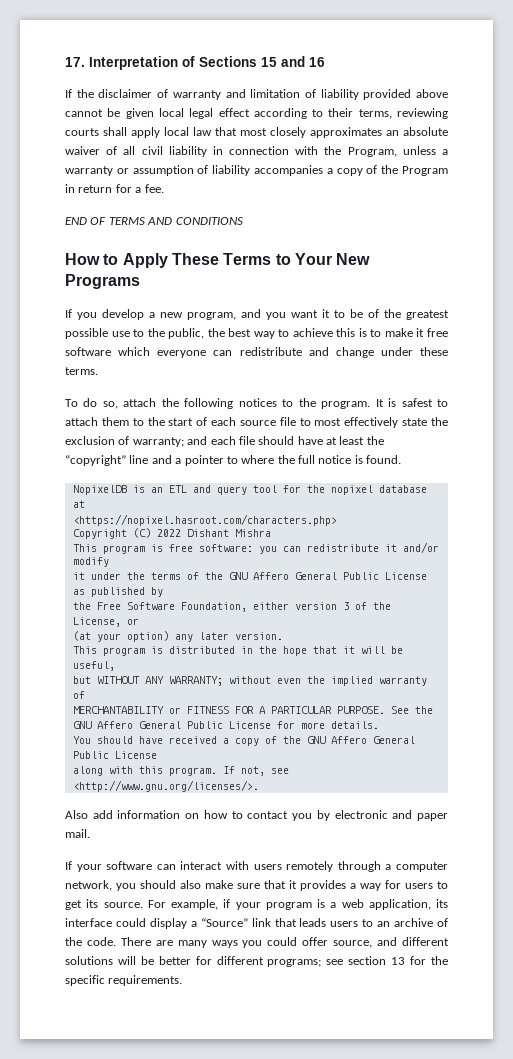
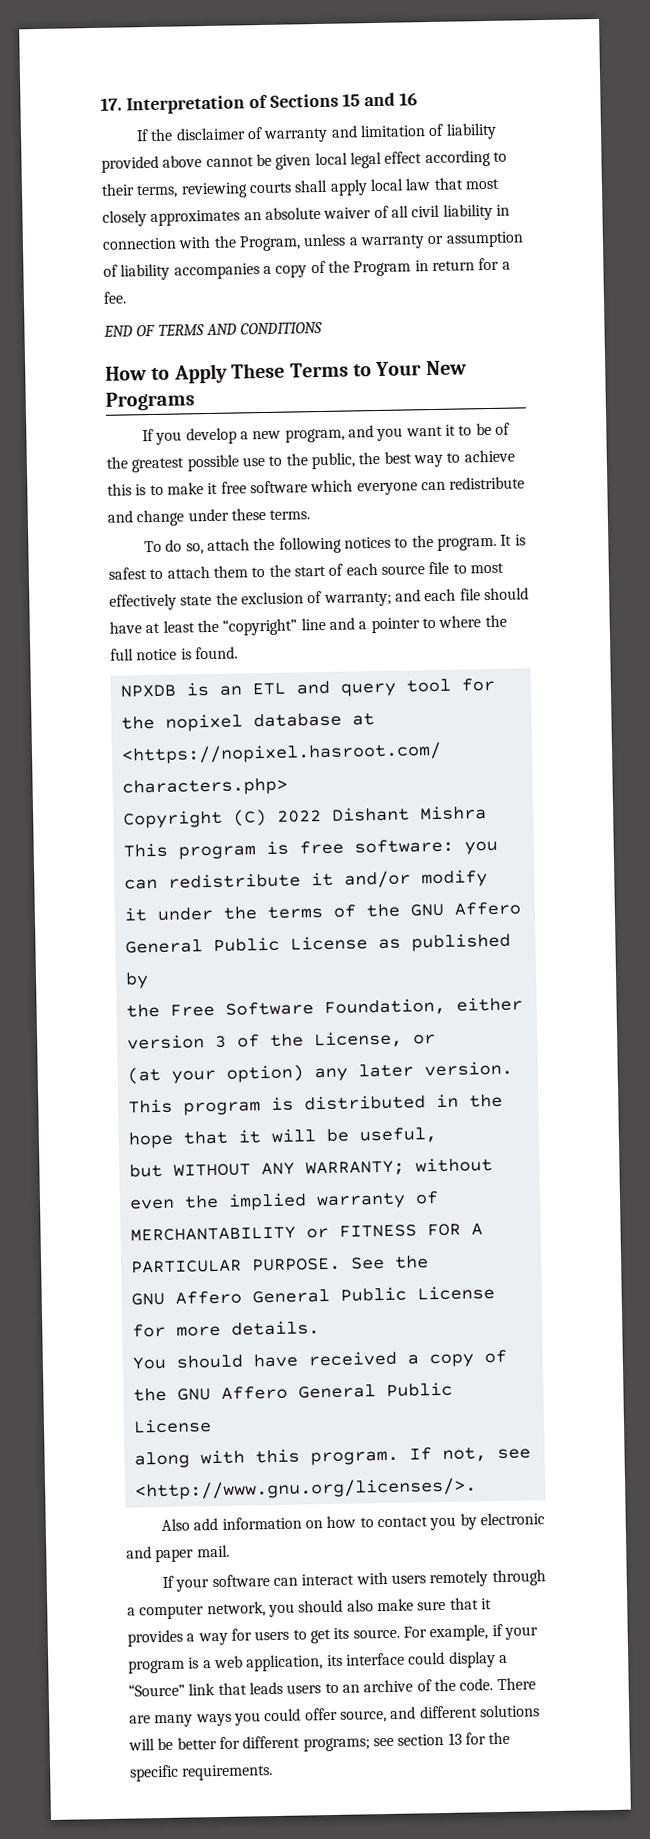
[72,485,127,495] NopixelDB -> [119,684,177,698] NPXDB

